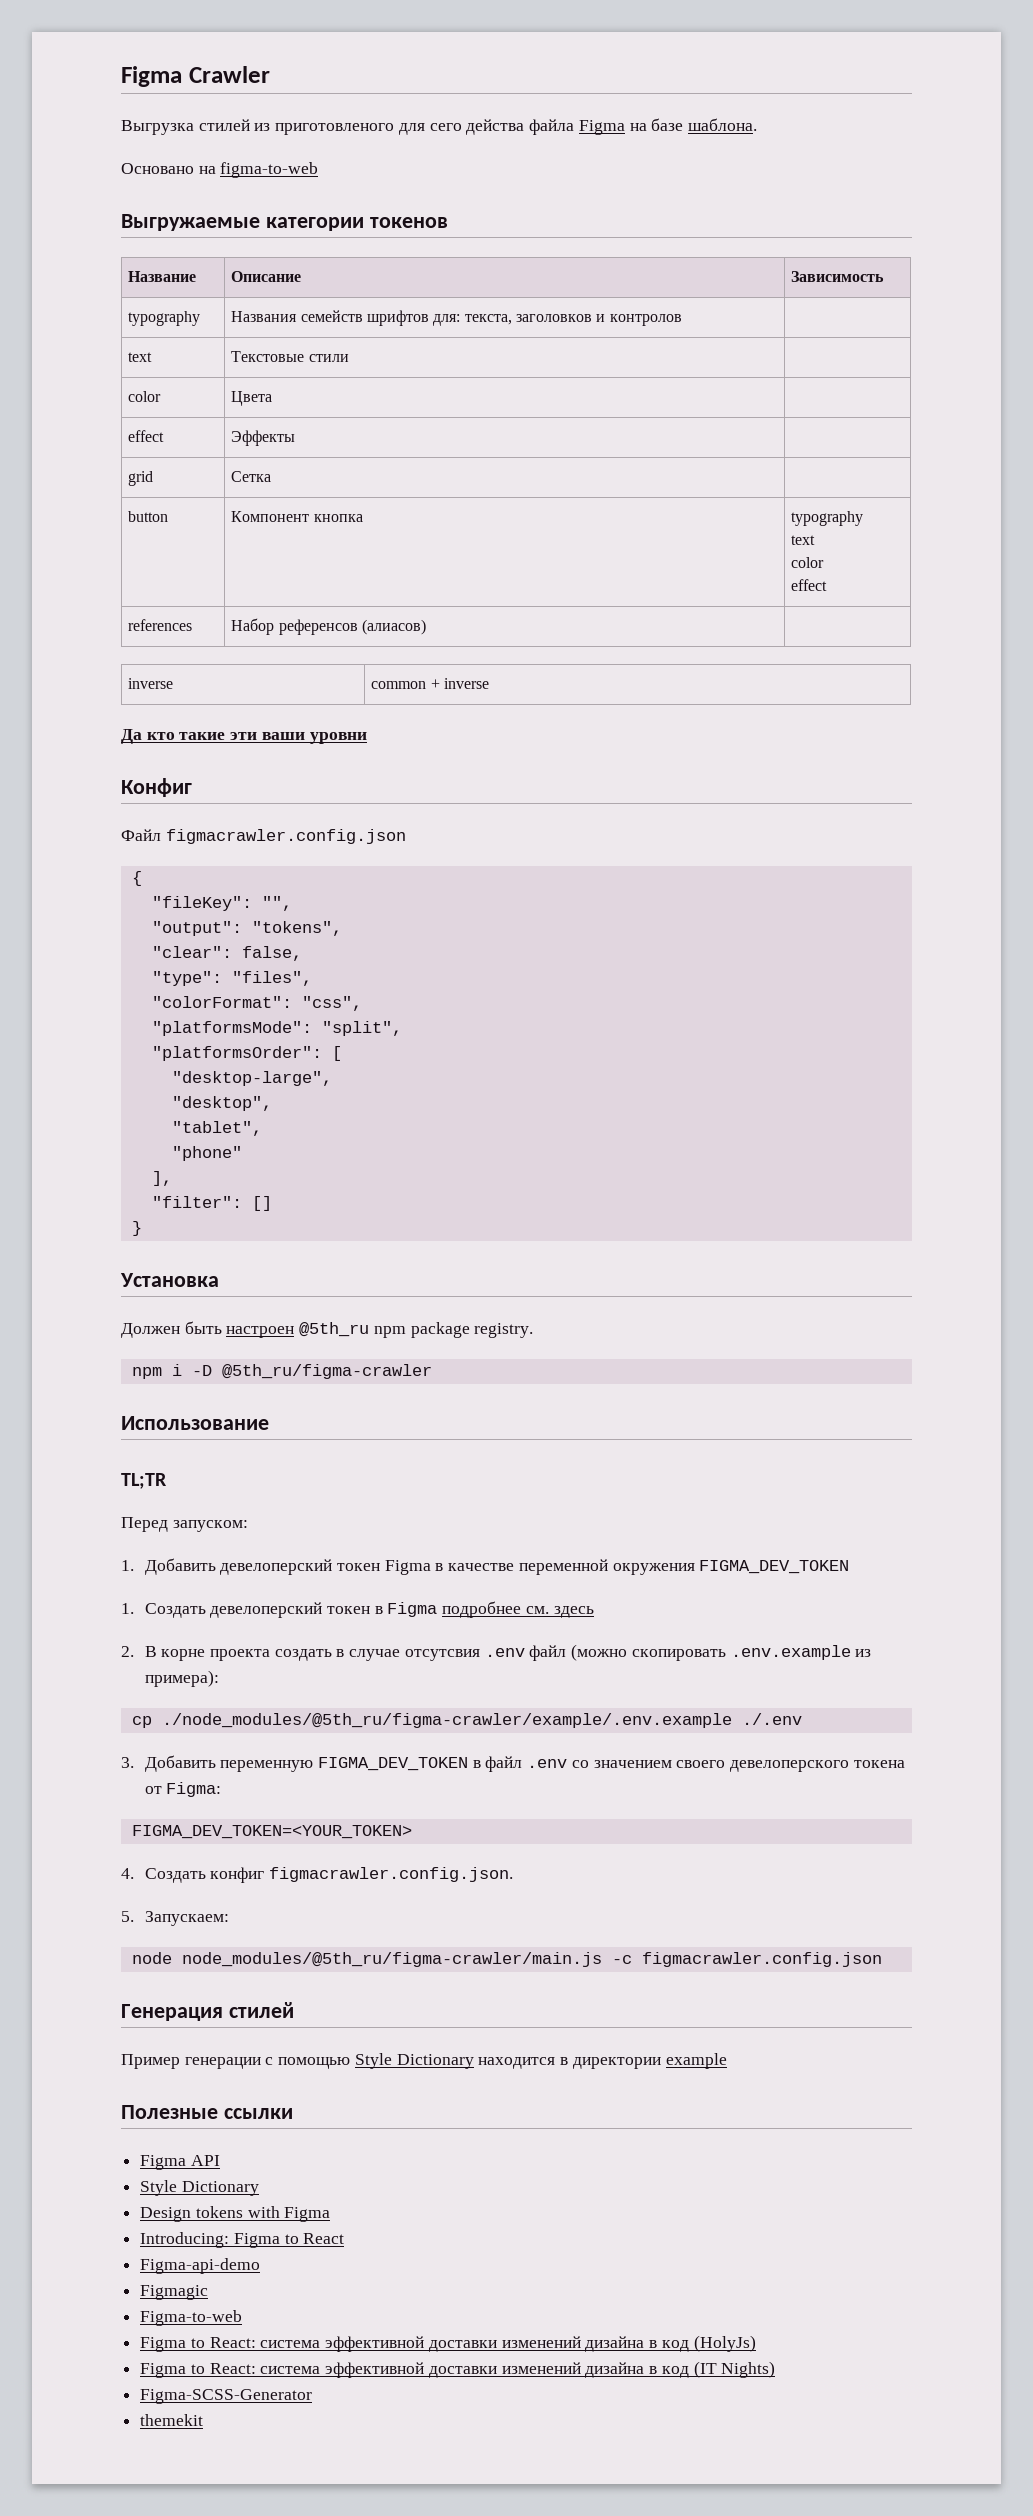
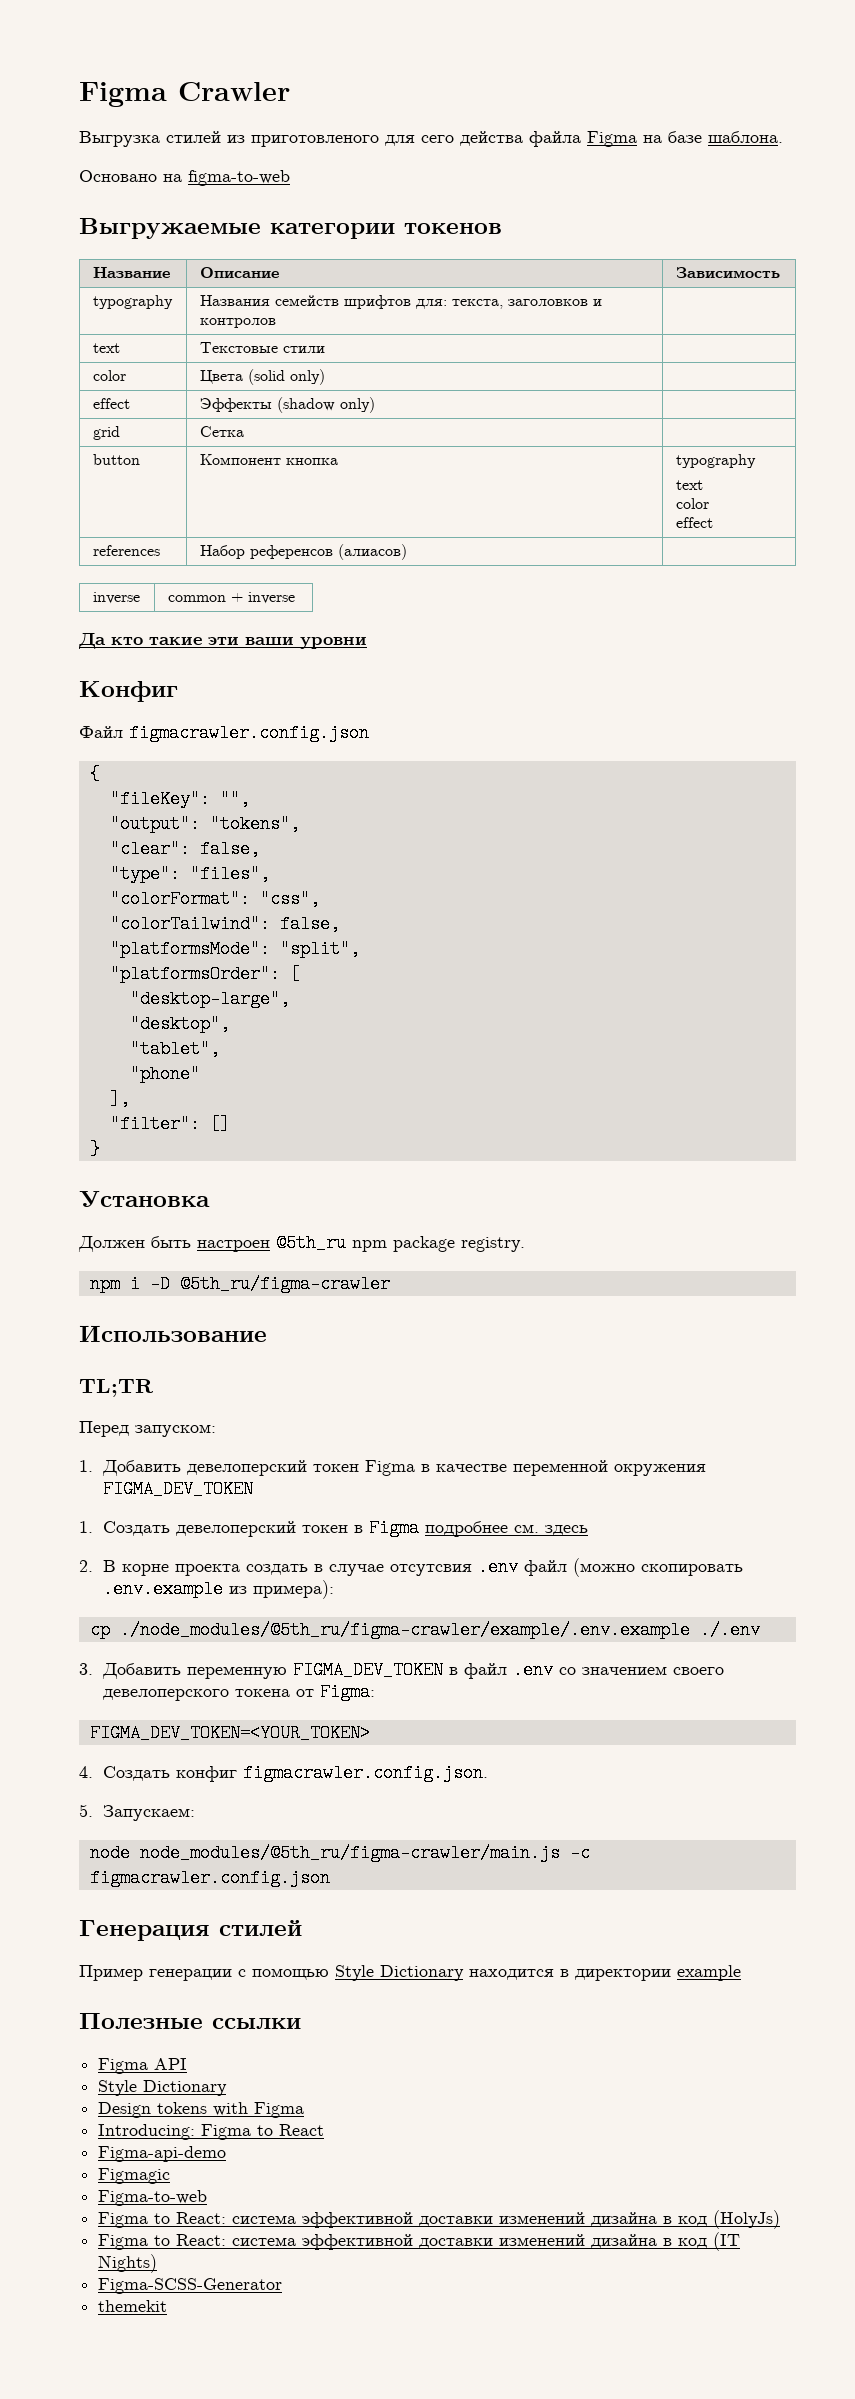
(273, 398) none -> [247,369,325,385] (solid only)
(296, 438) none -> [276,397,375,413] (shadow only)
(362, 1003) none -> [109,915,340,933] // "colorTailwind": false,

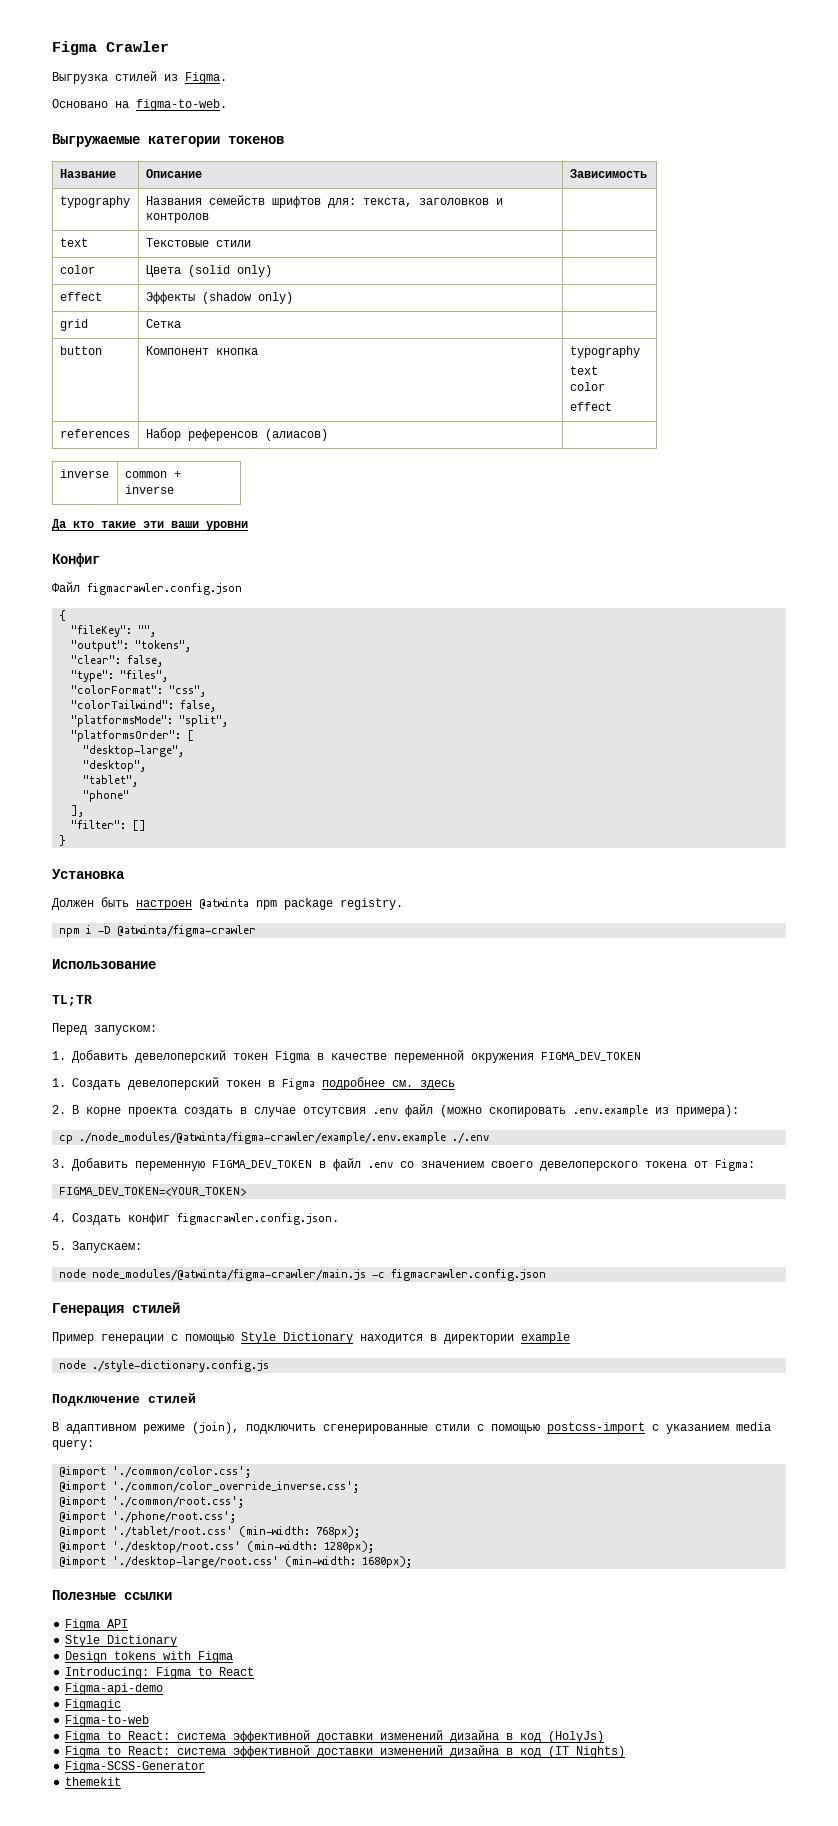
[251,131,783,147] приготовленого для сего действа файла Figma на базе шаблона. -> [185,72,227,84] Figma.
[188,170,290,186] figma-to-web -> [136,99,227,111] figma-to-web.
[276,1234,346,1252] @5th_ru -> [199,898,249,909] @atwinta
[179,1275,390,1293] @5th_ru/figma-crawler -> [117,925,257,937] @atwinta/figma-crawler
[119,1621,690,1639] ./node_modules/@5th_ru/figma-crawler/example/.env.example -> [79,1132,447,1144] ./node_modules/@atwinta/figma-crawler/example/.env.example
[139,1844,560,1862] node_modules/@5th_ru/figma-crawler/main.js -> [92,1269,367,1281] node_modules/@atwinta/figma-crawler/main.js
(741, 1973) none -> [59,1360,270,1372] [52,1393,196,1406] [52,1422,771,1434] [52,1439,94,1450] [59,1466,252,1478] [59,1481,360,1493] [59,1496,245,1508] [59,1511,237,1523] [59,1526,361,1538] [59,1541,375,1553] [59,1556,413,1568] // node ./style-dictionary.config.js // Подключение стилей // В адаптивном режиме (join), подключить сгенерированные стили с помощью postcss-import с указанием media query: // @import './common/color.css'; // @import './common/color_override_inverse.css'; // @import './common/root.css'; // @import './phone/root.css'; // @import './tablet/root.css' (min-width: 768px); // @import './desktop/root.css' (min-width: 1280px); // @import './desktop-large/root.css' (min-width: 1680px);

